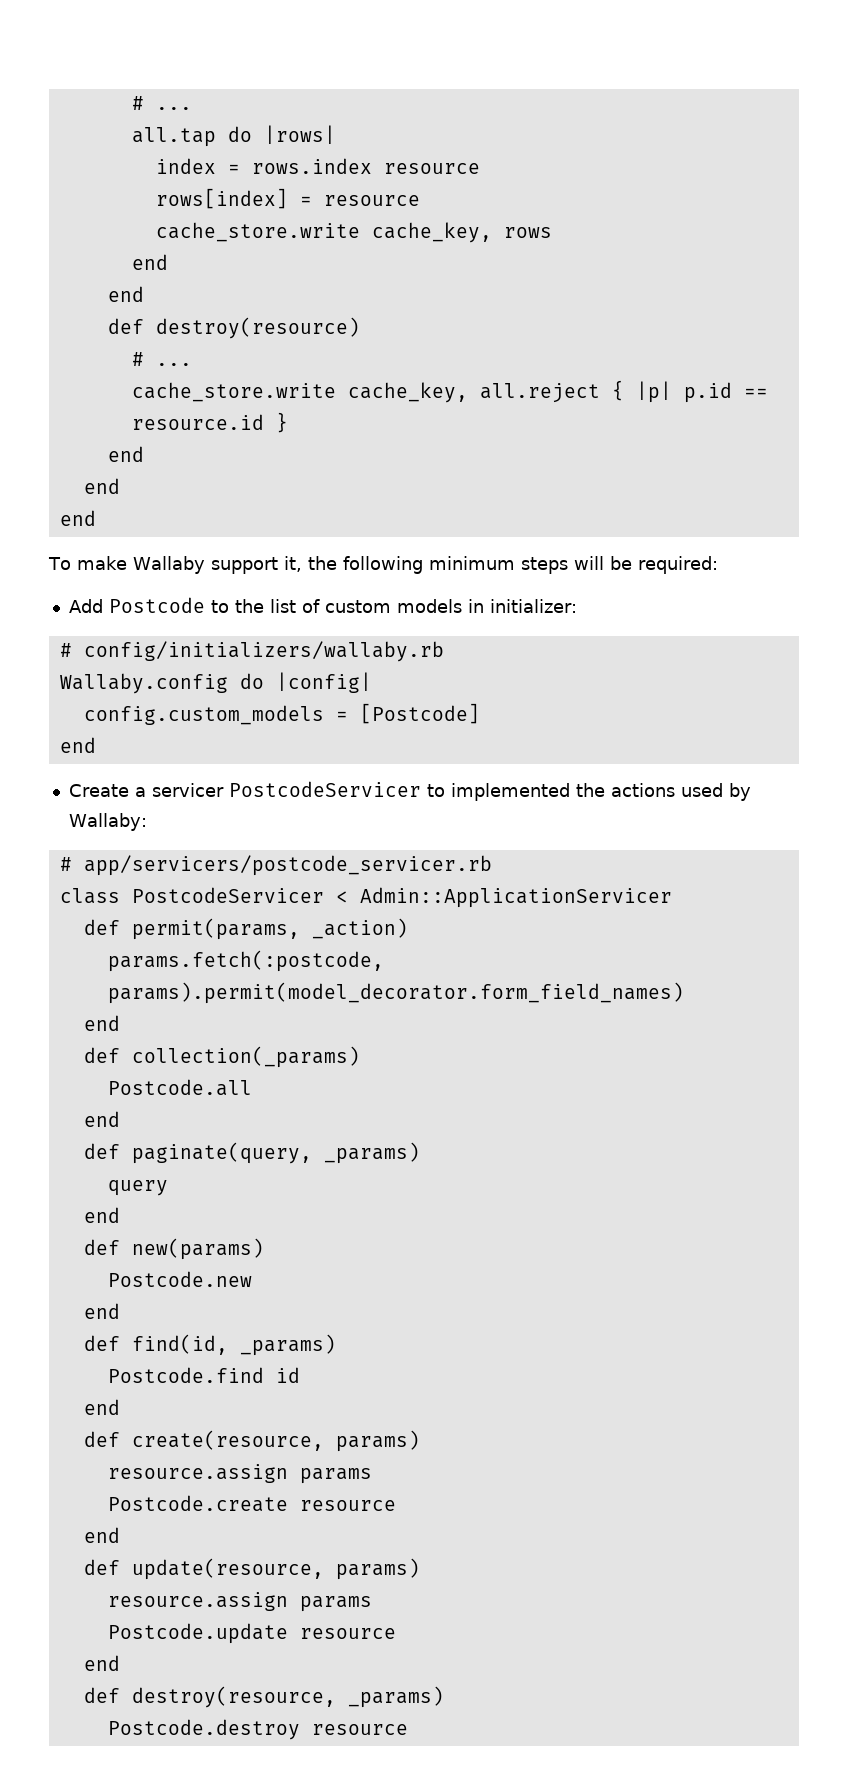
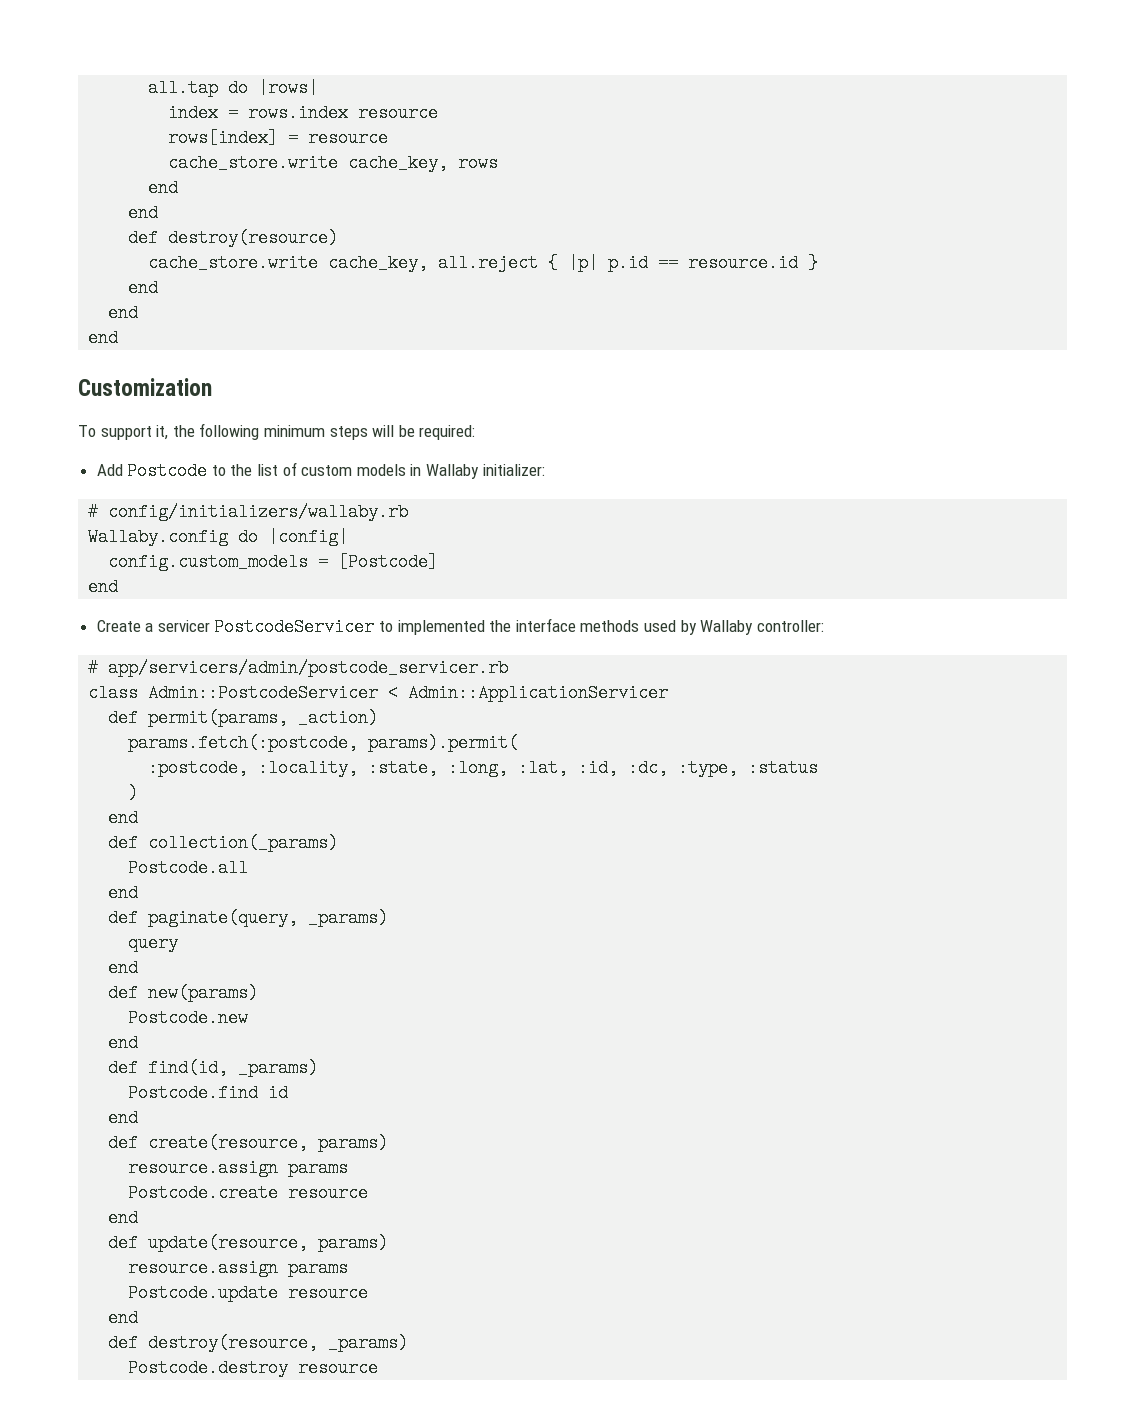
[131,96,192,110] # ... // -> (148, 88) none
[131,352,192,366] // # ... -> (339, 238) none
(96, 518) none -> [78,378,212,396] // Customization
[76,556,205,574] make Wallaby -> (96, 431) none
(484, 606) none -> [426,464,480,479] Wallaby
[610,783,751,801] [68,813,147,831] [59,855,492,876] actions used by Wallaby: // # app/servicers/postcode_servicer.rb -> [515,618,824,635] [88,659,509,677] interface methods used by Wallaby controller: // # app/servicers/admin/postcode_servicer.rb
[131,887,324,903] PostcodeServicer -> [148,684,379,702] Admin::PostcodeServicer
[107,982,684,1004] params).permit(model_decorator.form_field_names) -> [368,734,519,752] [148,759,819,777] [128,784,139,802] params).permit( // :postcode, :locality, :state, :long, :lat, :id, :dc, :type, :status // )

